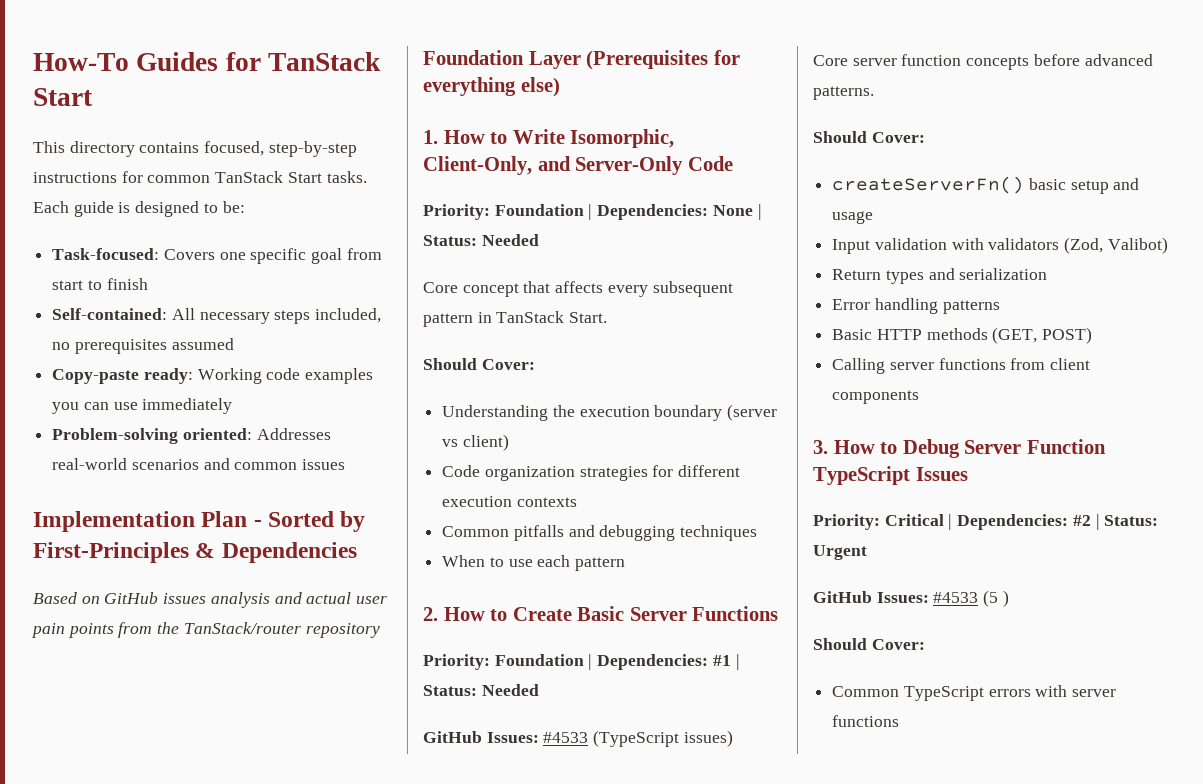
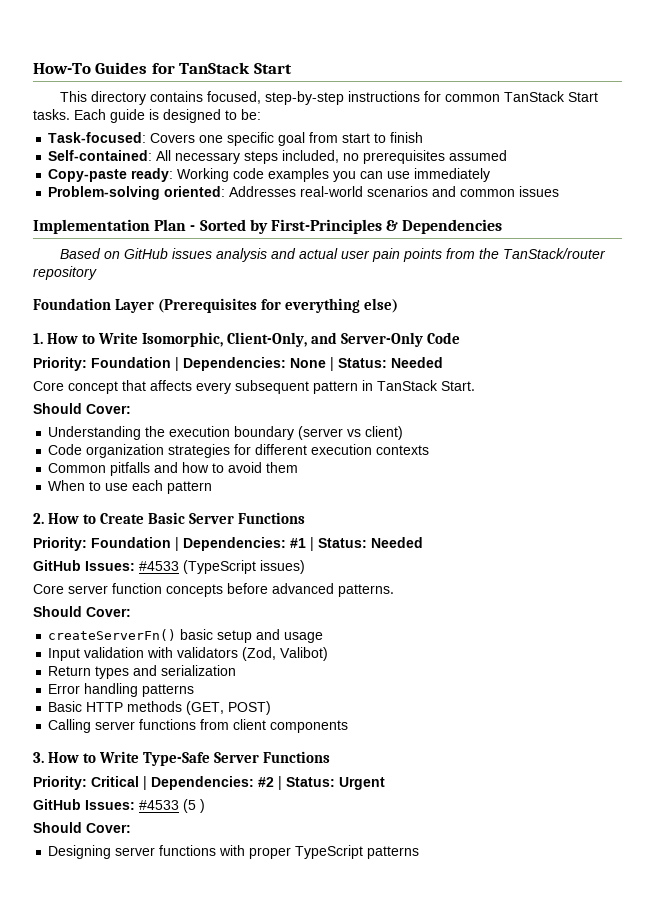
[599,525,758,541] debugging techniques -> [182,462,299,473] how to avoid them
[902,439,1106,458] [813,466,968,485] Debug Server Function TypeScript Issues -> [99,751,331,766] Write Type-Safe Server Functions
[832,685,1117,701] [832,715,900,727] Common TypeScript errors with server functions -> [48,845,420,859] Designing server functions with proper TypeScript patterns

